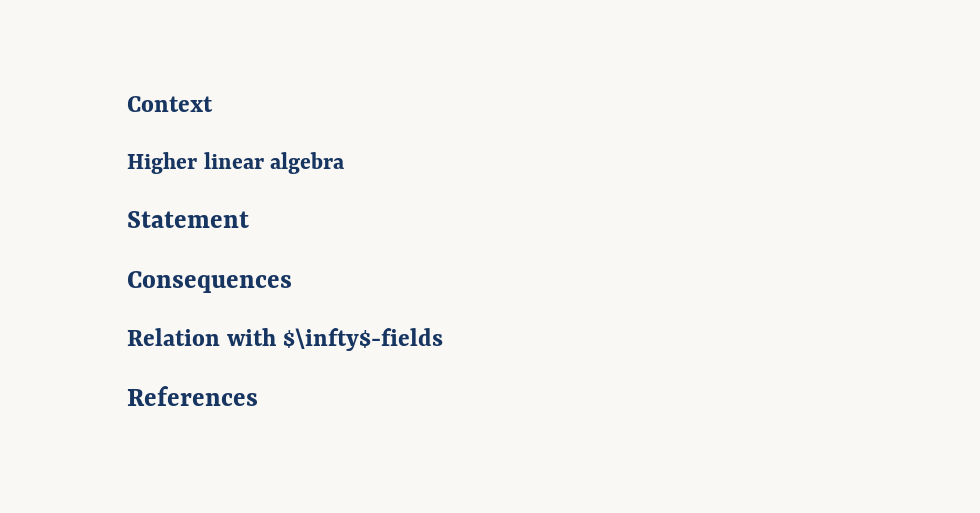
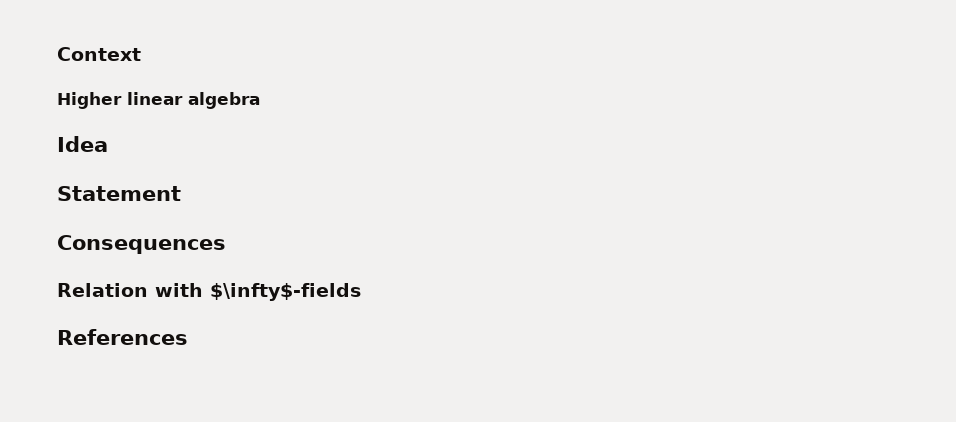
(346, 163) none -> [57,136,108,152] // Idea

